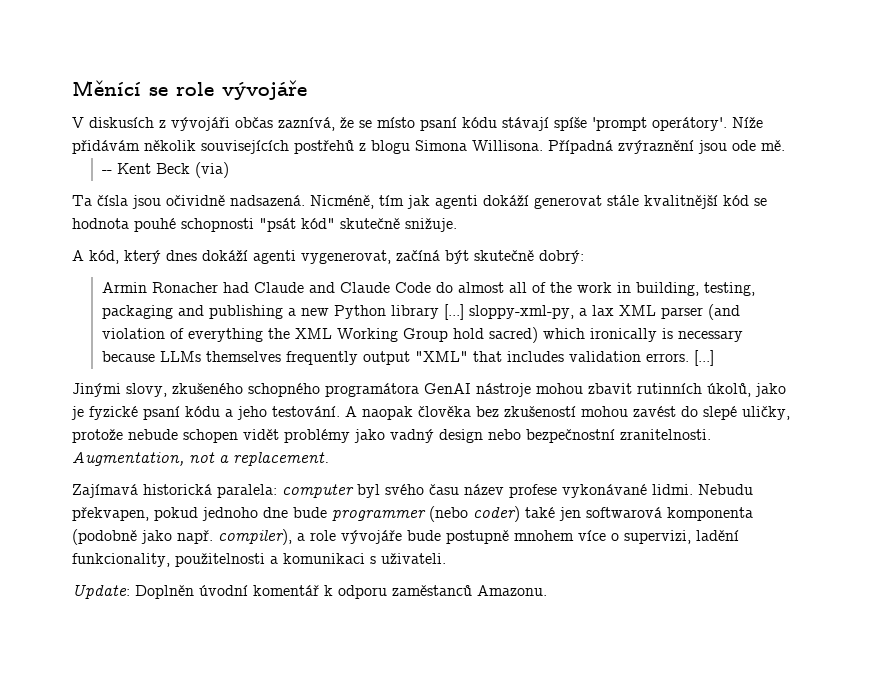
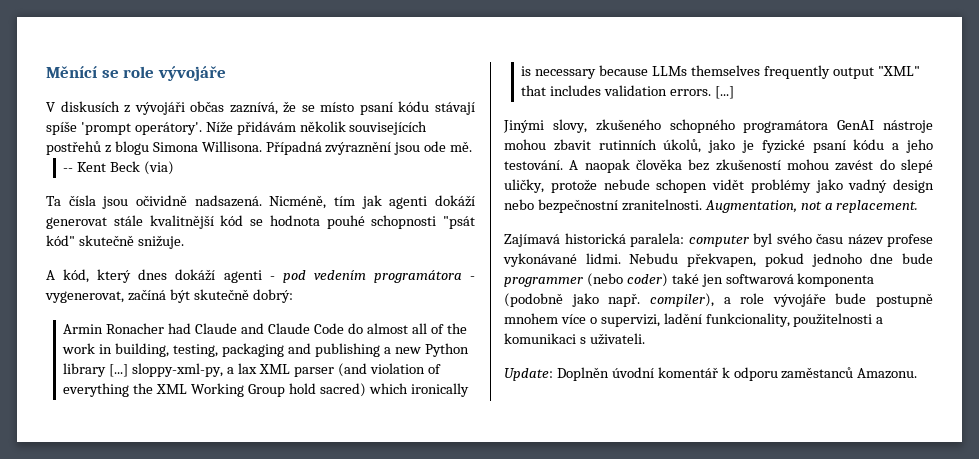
(296, 257) none -> [269,270,476,283] - pod vedením programátora -

